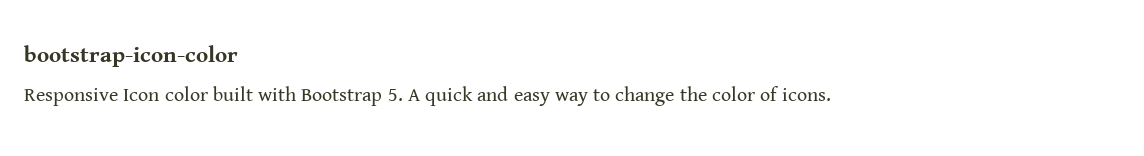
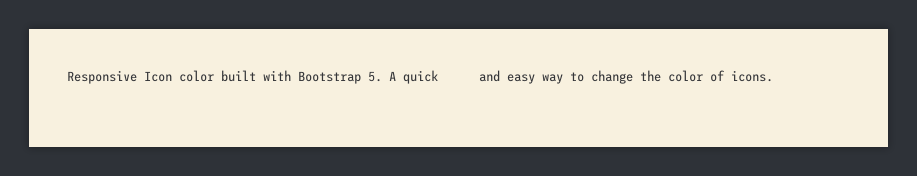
[24,45,238,67] bootstrap-icon-color // -> (67, 77) none

